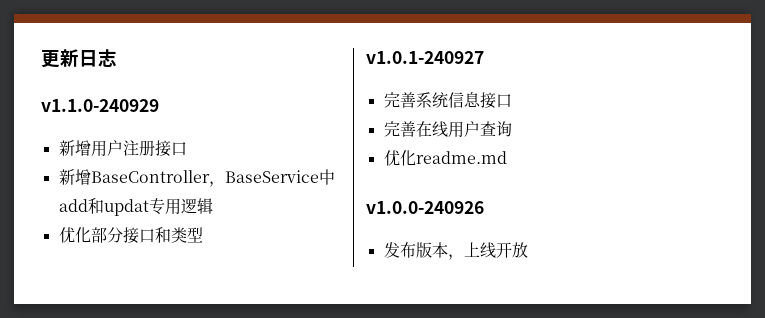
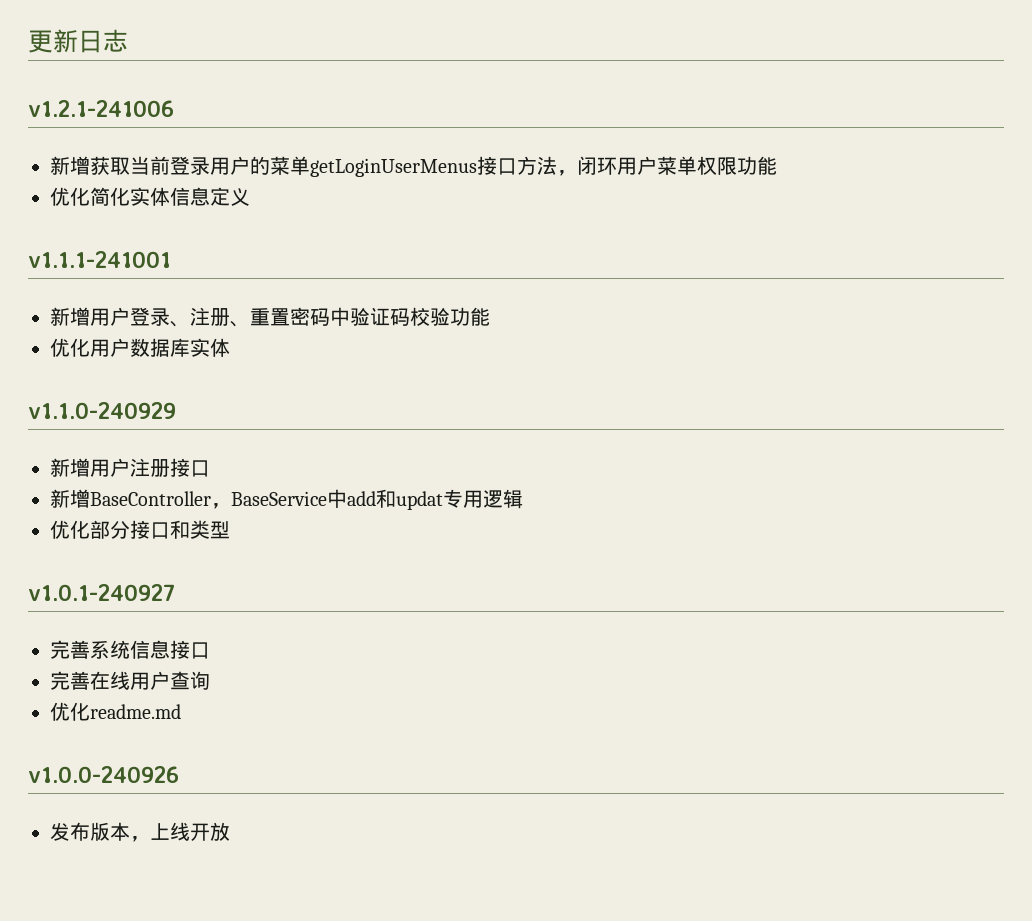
(117, 58) none -> [28,100,174,117] [50,156,777,177] [50,187,250,206] [28,251,171,268] [50,307,490,327] [50,338,230,357] // v1.2.1-241006 // 新增获取当前登录用户的菜单getLoginUserMenus接口方法，闭环用户菜单权限功能 // 优化简化实体信息定义 // v1.1.1-241001 // 新增用户登录、注册、重置密码中验证码校验功能 // 优化用户数据库实体

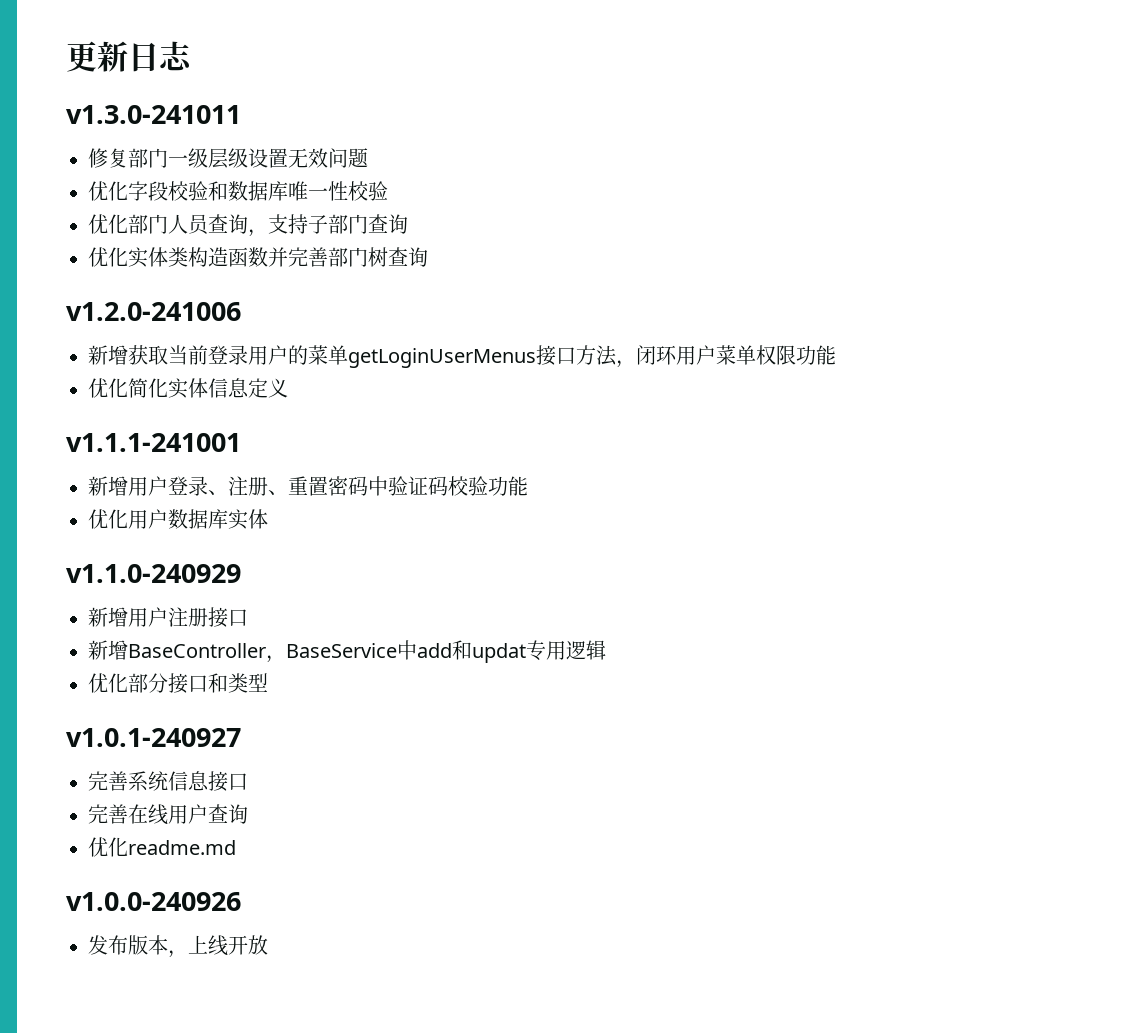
[28,100,174,117] v1.2.1-241006 -> [66,105,241,124] [88,148,368,169] [88,181,388,201] [88,214,408,237] [88,247,428,268] [66,302,241,321] v1.3.0-241011 // 修复部门一级层级设置无效问题 // 优化字段校验和数据库唯一性校验 // 优化部门人员查询，支持子部门查询 // 优化实体类构造函数并完善部门树查询 // v1.2.0-241006

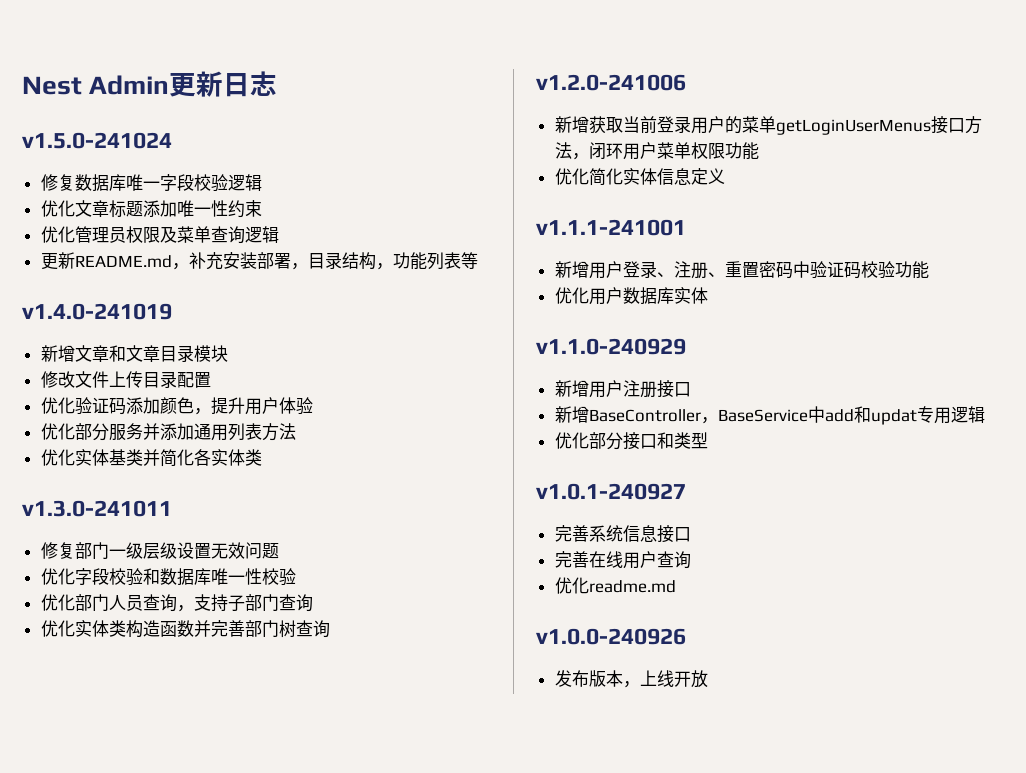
(66, 56) none -> [22,75,170,95] Nest Admin
(193, 56) none -> [22,132,172,149] [40,174,262,192] [40,200,262,218] [40,226,279,244] [40,252,478,270] [22,303,172,320] [40,345,228,362] [40,371,211,388] [40,397,313,415] [40,423,296,441] [40,449,262,467] // v1.5.0-241024 // 修复数据库唯一字段校验逻辑 // 优化文章标题添加唯一性约束 // 优化管理员权限及菜单查询逻辑 // 更新README.md，补充安装部署，目录结构，功能列表等 // v1.4.0-241019 // 新增文章和文章目录模块 // 修改文件上传目录配置 // 优化验证码添加颜色，提升用户体验 // 优化部分服务并添加通用列表方法 // 优化实体基类并简化各实体类

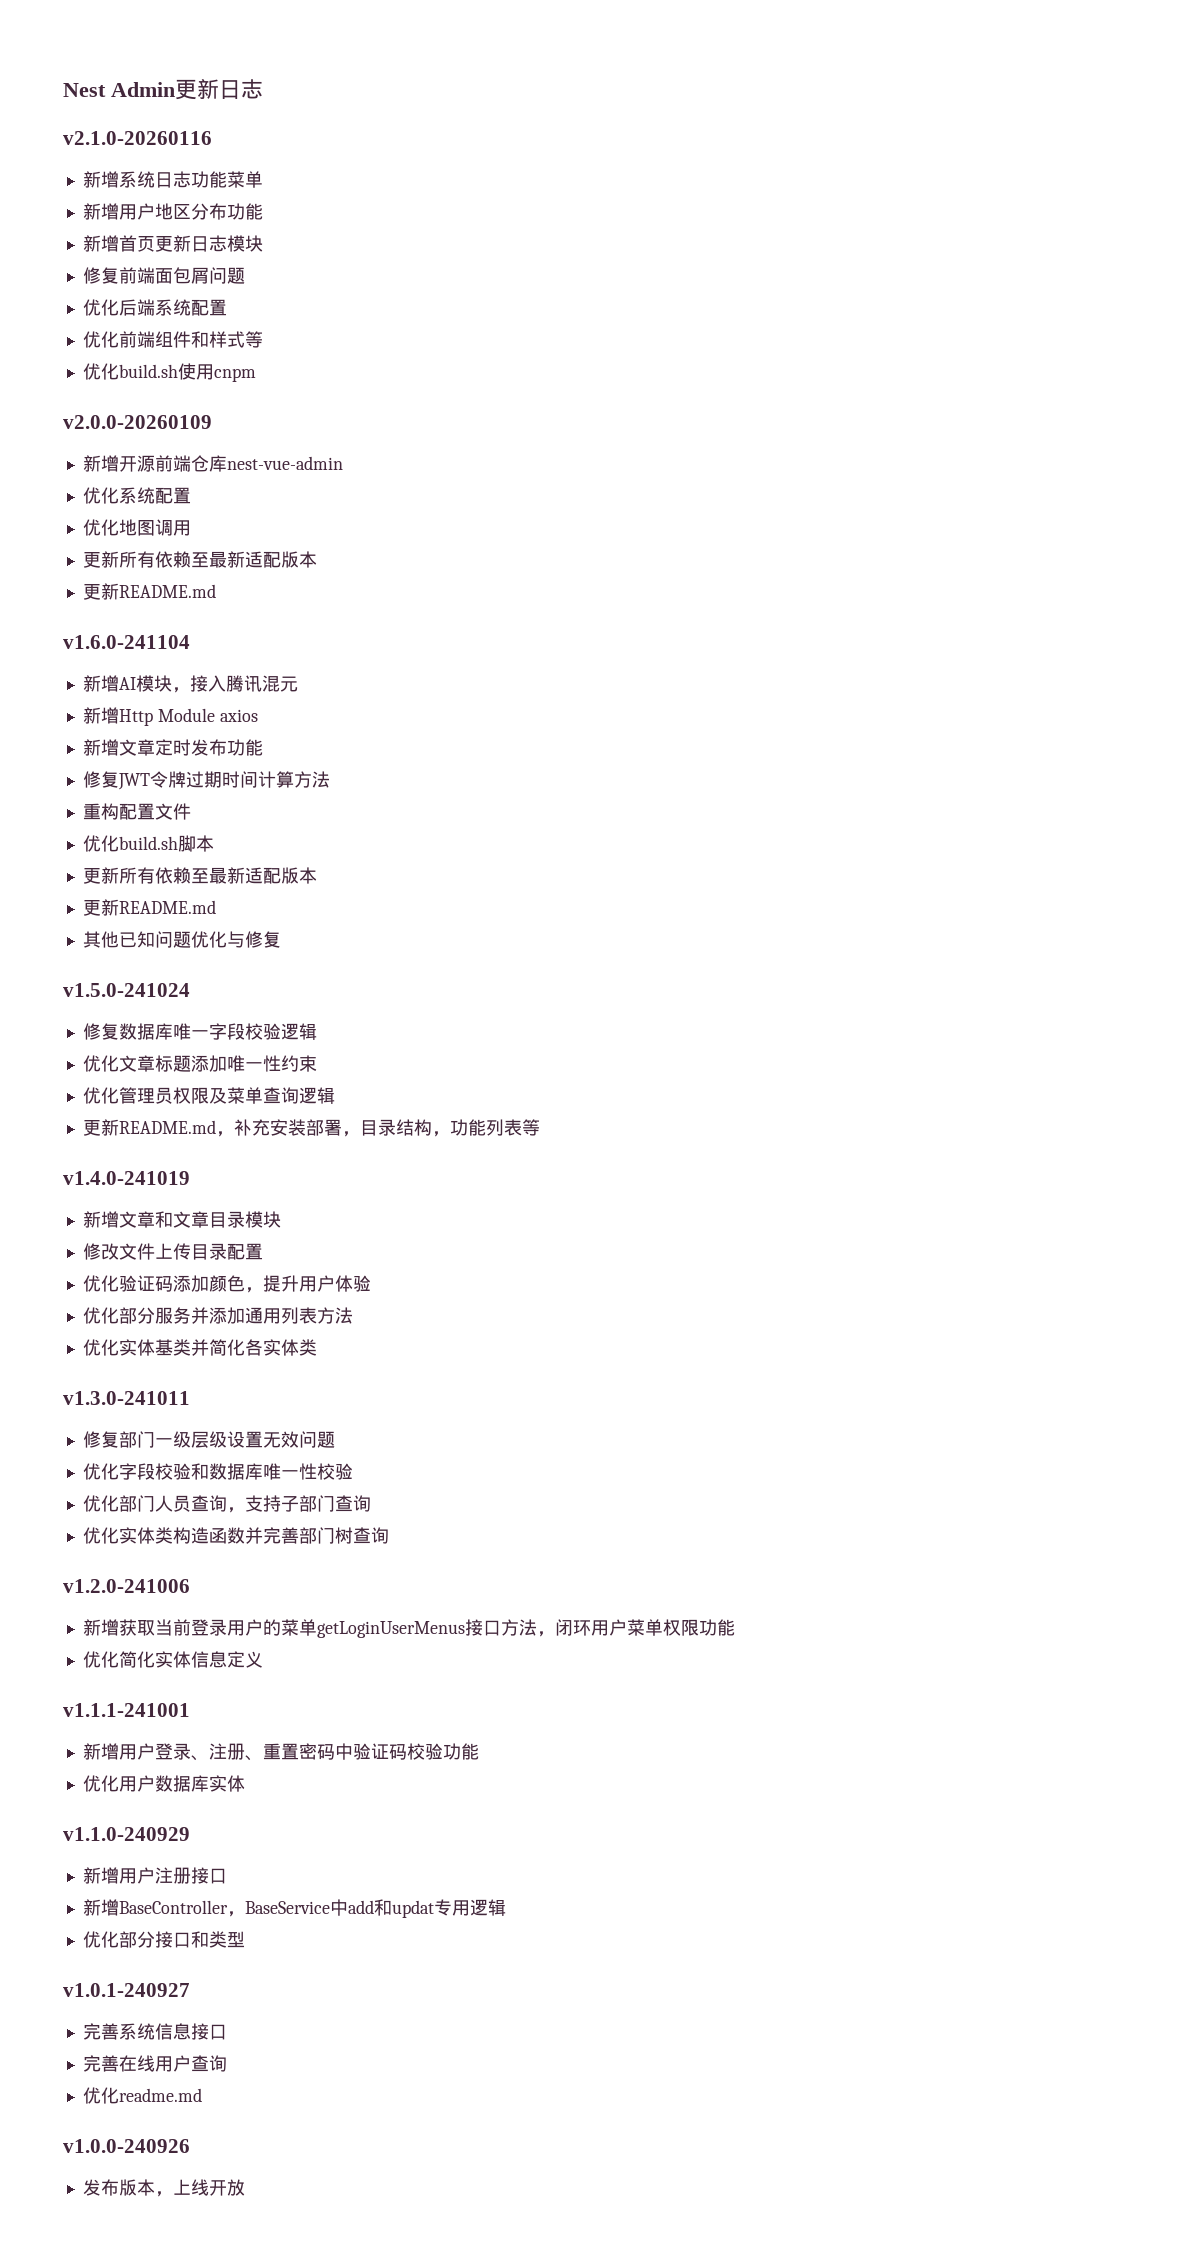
(278, 83) none -> [63,131,212,145] [82,171,263,188] [82,203,263,220] [82,235,263,252] [82,267,245,284] [82,299,227,316] [82,331,263,348] [82,363,256,382] [63,415,212,429] [82,455,343,472] [82,487,191,504] [82,519,191,536] [82,551,317,568] [82,583,216,600] [63,635,190,649] [82,675,298,693] [82,707,258,726] [82,739,263,756] [82,771,330,790] [82,803,191,820] [82,835,214,852] [82,867,317,884] [82,899,216,916] [82,931,281,948] // v2.1.0-20260116 // 新增系统日志功能菜单 // 新增用户地区分布功能 // 新增首页更新日志模块 // 修复前端面包屑问题 // 优化后端系统配置 // 优化前端组件和样式等 // 优化build.sh使用cnpm // v2.0.0-20260109 // 新增开源前端仓库nest-vue-admin // 优化系统配置 // 优化地图调用 // 更新所有依赖至最新适配版本 // 更新README.md // v1.6.0-241104 // 新增AI模块，接入腾讯混元 // 新增Http Module axios // 新增文章定时发布功能 // 修复JWT令牌过期时间计算方法 // 重构配置文件 // 优化build.sh脚本 // 更新所有依赖至最新适配版本 // 更新README.md // 其他已知问题优化与修复

